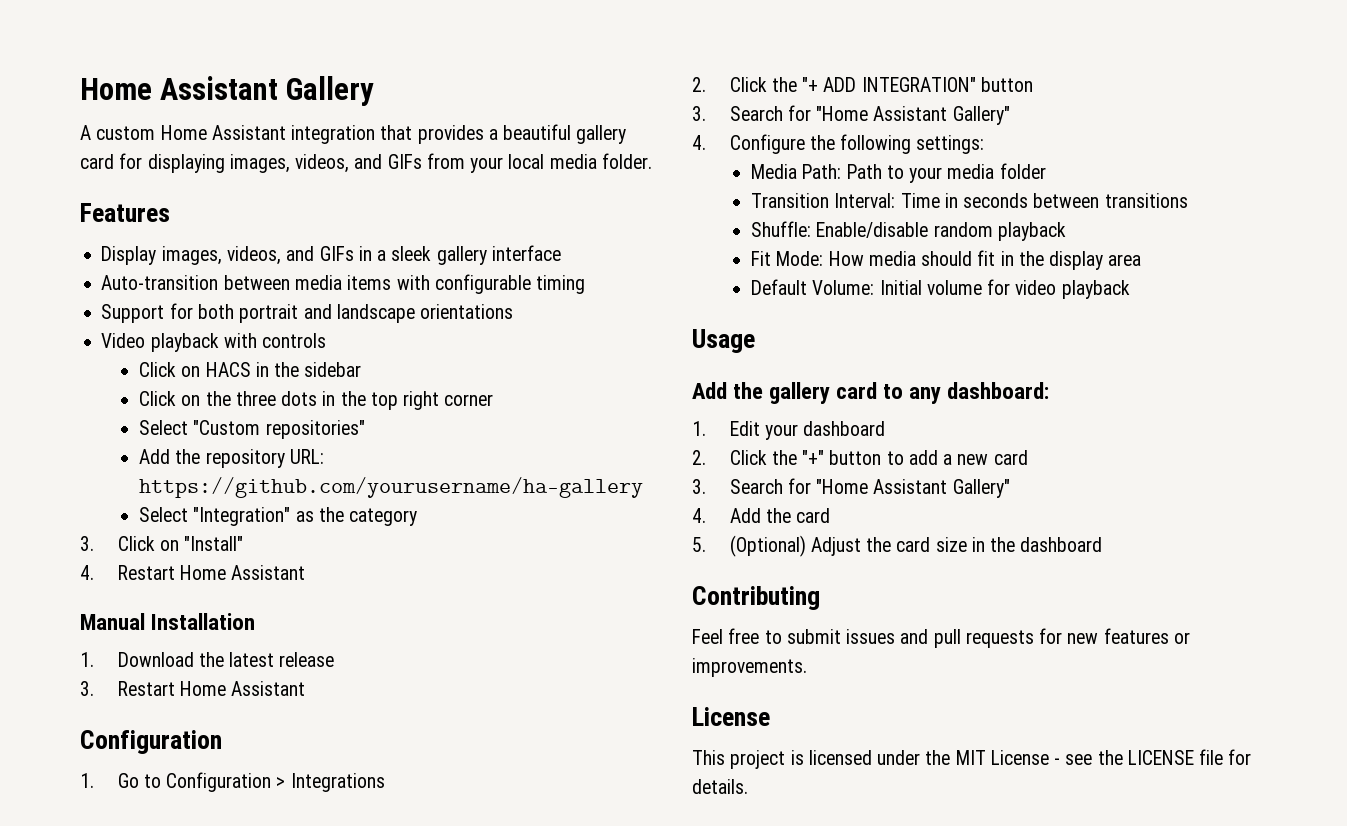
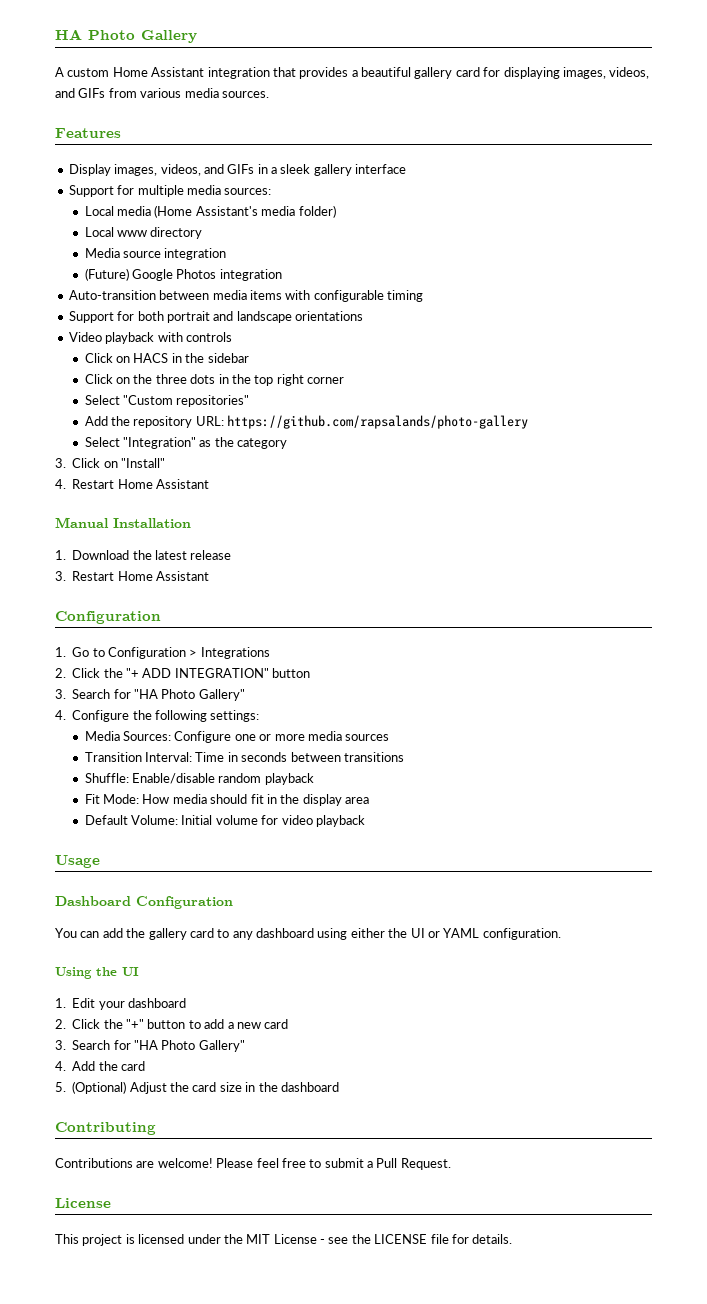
[80,76,279,100] Home Assistant -> [55,29,135,40] HA Photo
[470,153,652,173] your local media folder. -> [140,88,269,98] various media sources.
(561, 253) none -> [68,185,272,197] [84,205,336,218] [84,227,203,239] [84,248,227,260] [84,268,282,281] // Support for multiple media sources: // Local media (Home Assistant's media folder) // Local www directory // Media source integration // (Future) Google Photos integration
[139,477,644,498] https://github.com/yourusername/ha-gallery -> [227,415,529,429] https://github.com/rapsalands/photo-gallery
[816,106,948,121] "Home Assistant -> [134,689,196,699] "HA Photo
[802,163,1046,183] Path: Path to your media folder -> [123,731,390,743] Sources: Configure one or more media sources
[692,382,727,399] Add -> [55,896,233,909] [55,928,123,938] Dashboard Configuration // You can add
[947,382,1050,399] dashboard: -> [256,928,561,940] [55,967,139,979] dashboard using either the UI or YAML configuration. // Using the UI
[816,479,948,494] "Home Assistant -> [134,1040,196,1050] "HA Photo
[692,628,1190,648] [692,658,807,677] Feel free to submit issues and pull requests for new features or improvements. -> [55,1158,451,1170] Contributions are welcome! Please feel free to submit a Pull Request.

